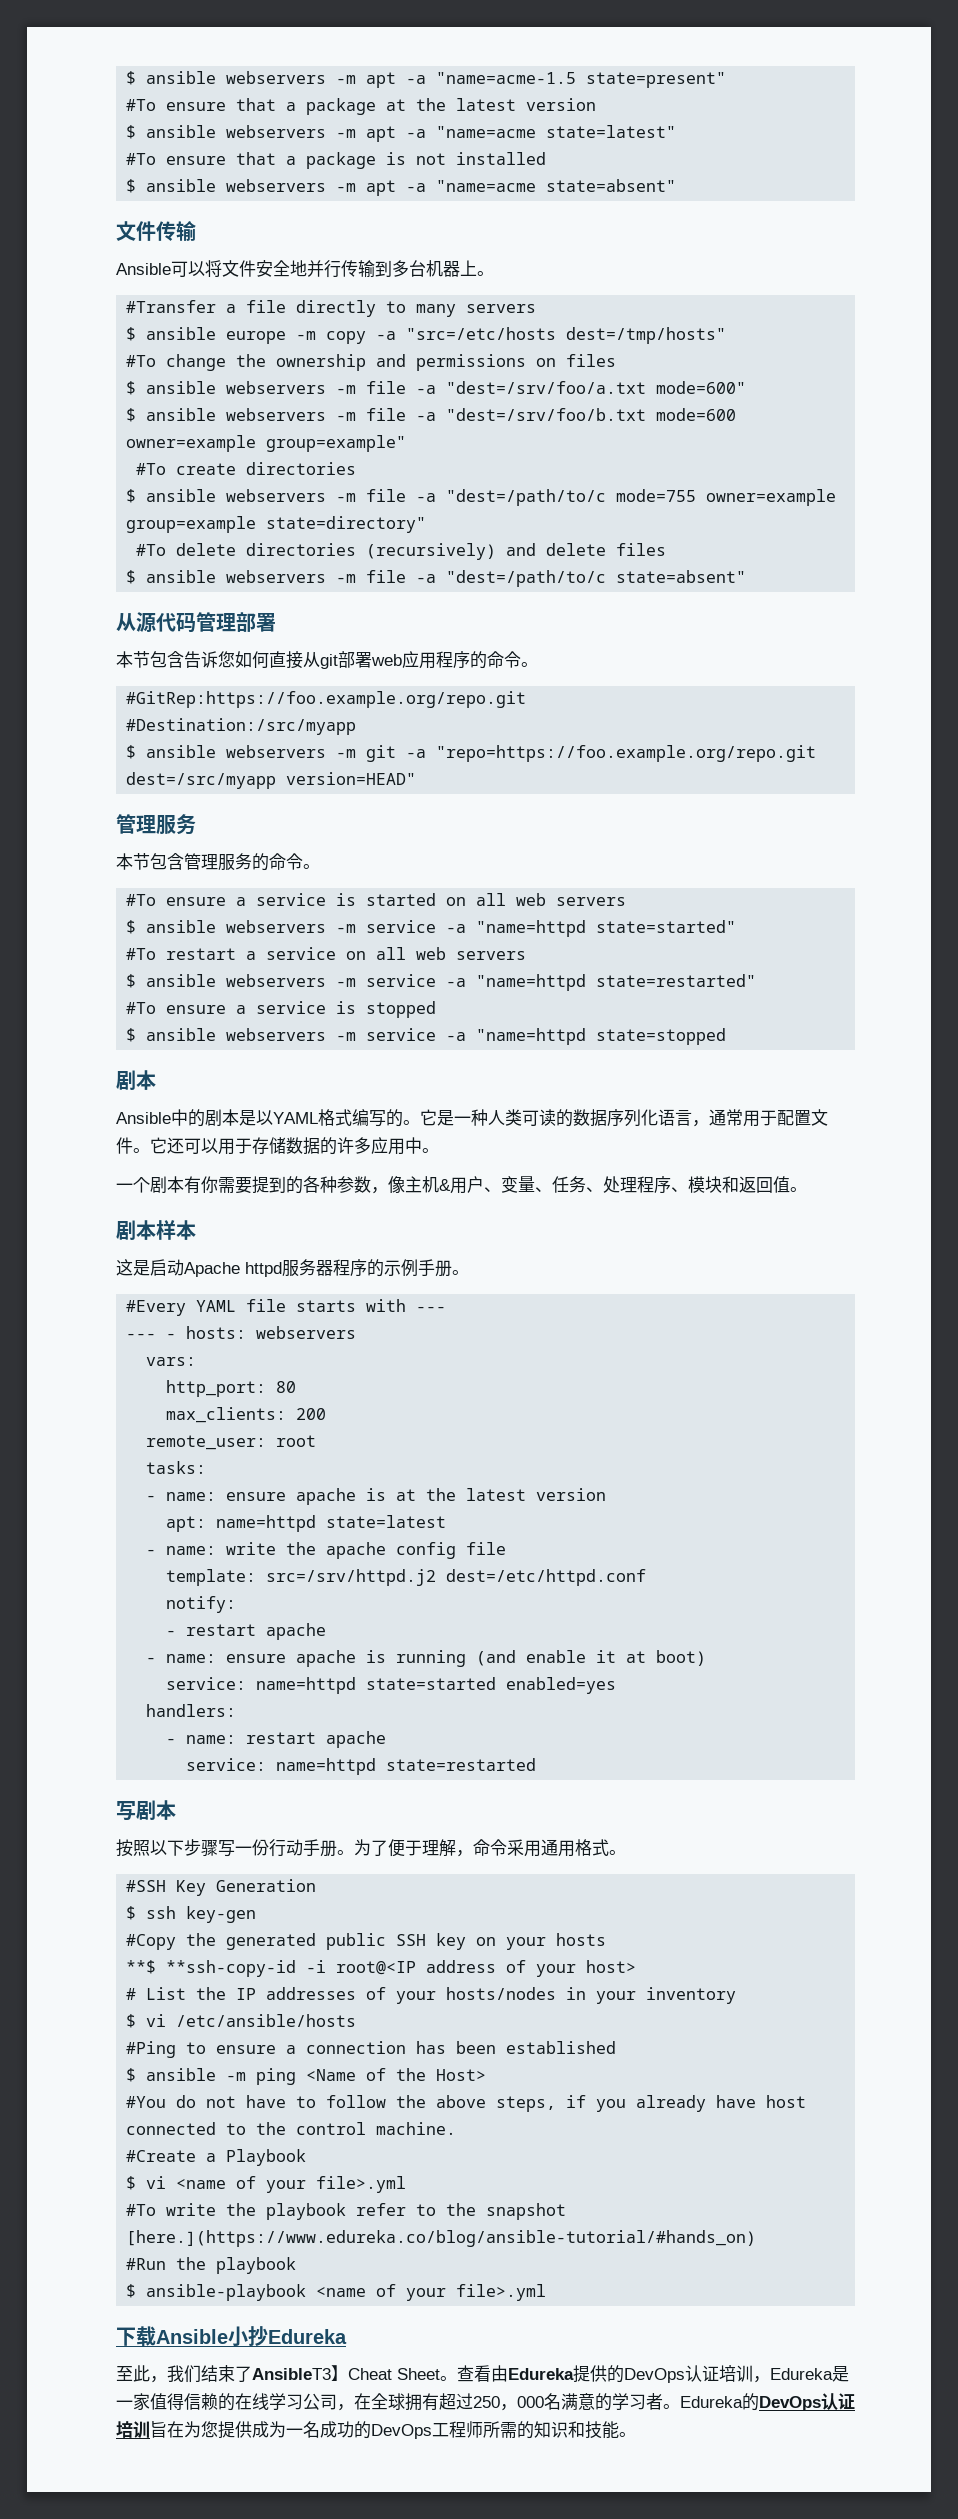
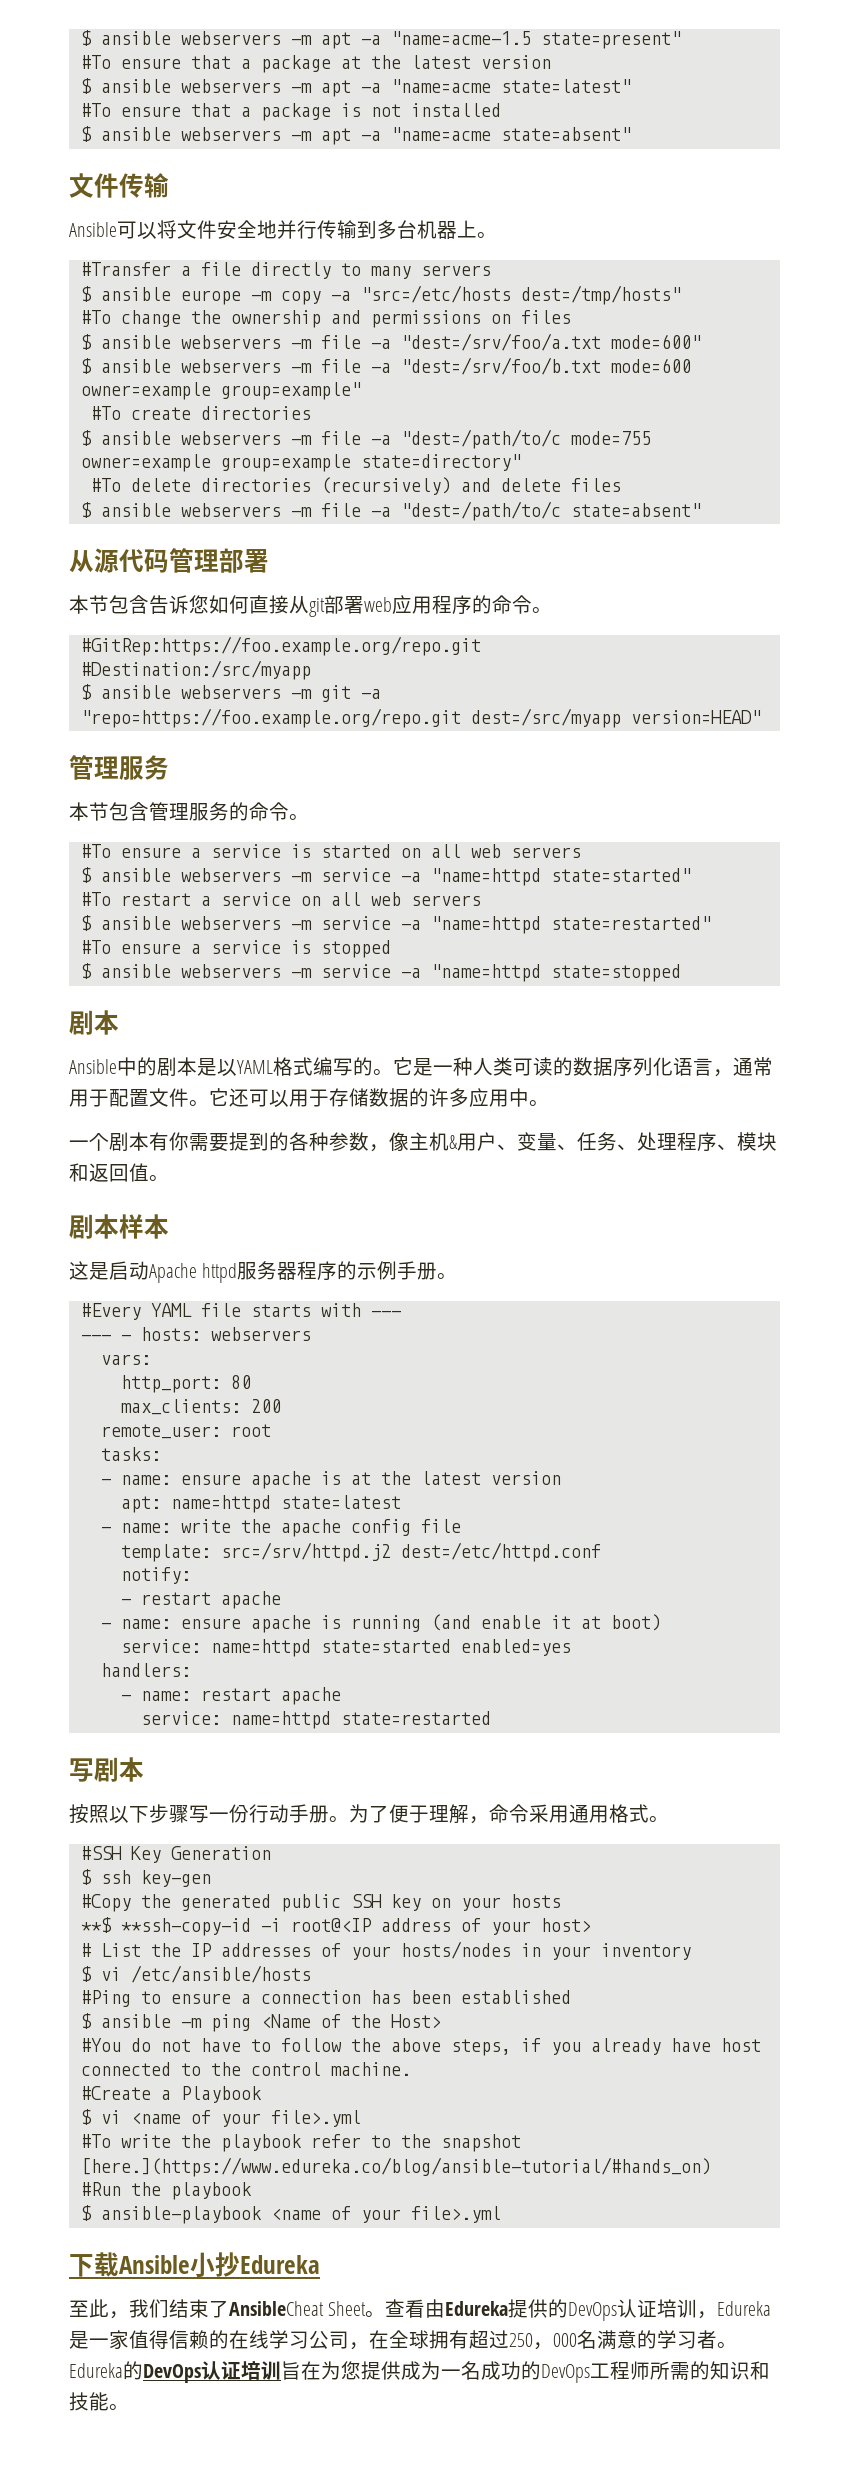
[252,2365,392,2381] AnsibleT3】Cheat -> [229,2301,324,2316] AnsibleCheat

